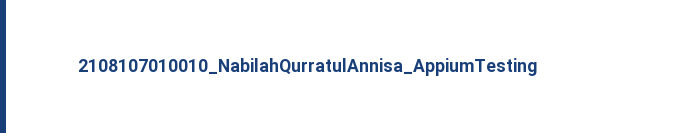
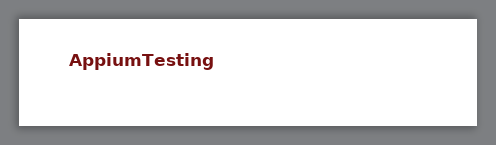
[78,58,537,76] 2108107010010_NabilahQurratulAnnisa_AppiumTesting -> [69,53,214,70] AppiumTesting

